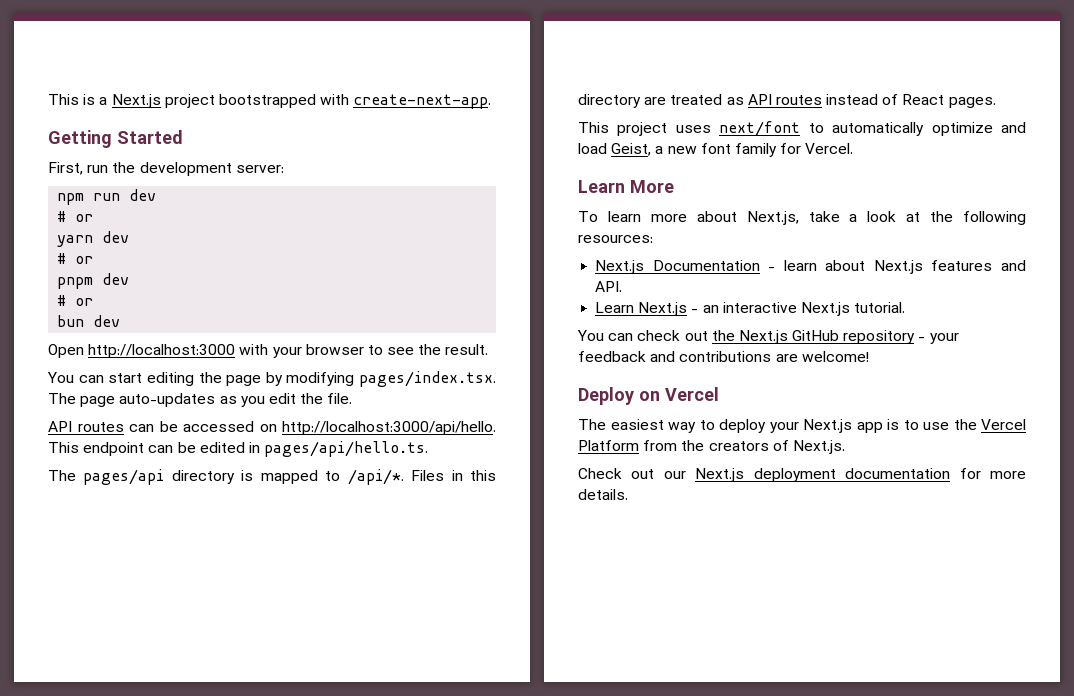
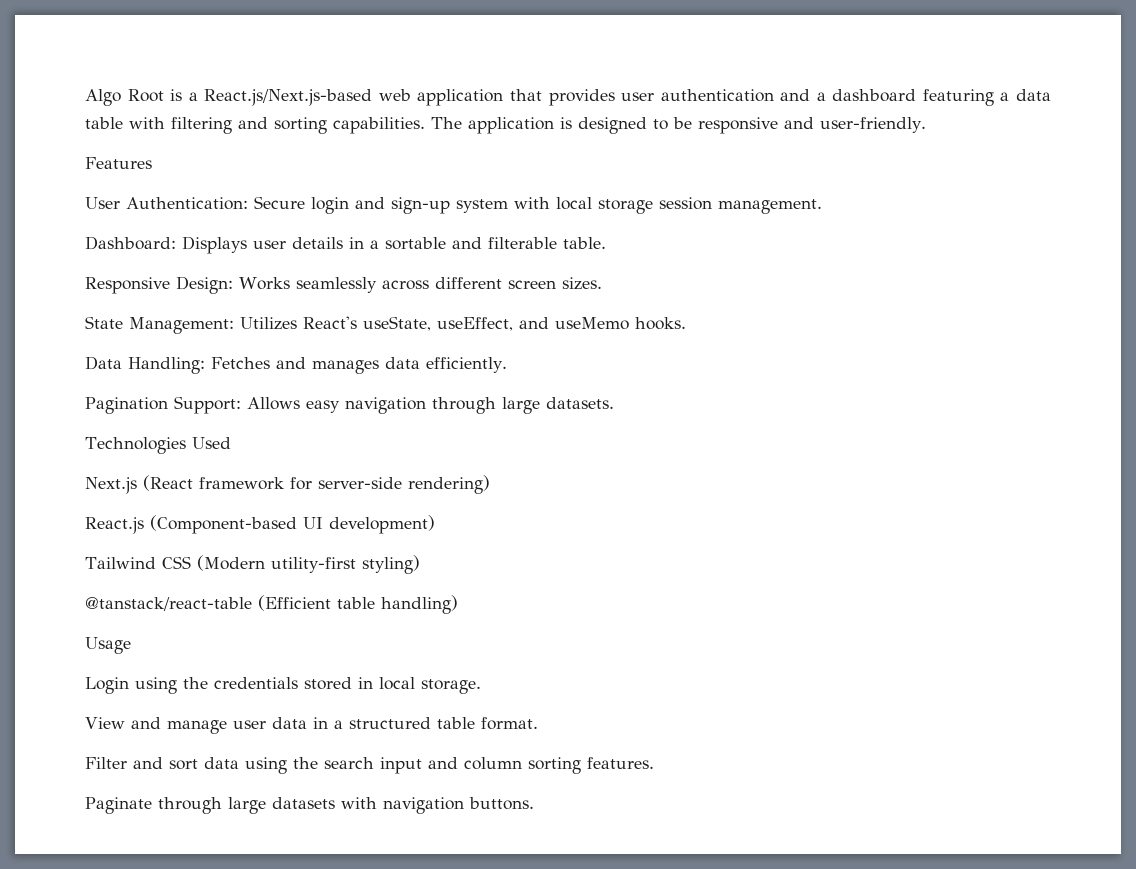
[48,94,492,109] [48,130,183,148] [48,162,284,176] [57,189,157,205] [57,211,94,222] [57,231,130,247] [57,253,94,264] [57,273,130,289] [57,295,94,306] [57,315,121,327] [48,344,489,358] [47,371,496,387] [48,393,353,407] [48,421,496,435] [48,441,429,457] [48,469,497,485] [578,94,996,108] [578,121,1026,137] [578,143,854,157] [578,180,674,193] [578,211,1026,225] [578,235,653,243] [595,260,1026,274] [595,281,623,292] [595,302,906,316] [577,330,959,344] [578,351,869,362] [578,387,719,405] [578,419,1026,433] [578,440,845,454] [578,468,1026,482] [578,489,628,500] This is a Next.js project bootstrapped with create-next-app. // Getting Started // First, run the development server: // npm run dev // # or // yarn dev // # or // pnpm dev // # or // bun dev // Open http://localhost:3000 with your browser to see the result. // You can start editing the page by modifying pages/index.tsx. The page auto-updates as you edit the file. // API routes can be accessed on http://localhost:3000/api/hello. This endpoint can be edited in pages/api/hello.ts. // The pages/api directory is mapped to /api/*. Files in this directory are treated as API routes instead of React pages. // This project uses next/font to automatically optimize and load Geist, a new font family for Vercel. // Learn More // To learn more about Next.js, take a look at the following resources: // Next.js Documentation - learn about Next.js features and API. // Learn Next.js - an interactive Next.js tutorial. // You can check out the Next.js GitHub repository - your feedback and contributions are welcome! // Deploy on Vercel // The easiest way to deploy your Next.js app is to use the Vercel Platform from the creators of Next.js. // Check out our Next.js deployment documentation for more details. -> [85,89,1051,106] [85,117,926,134] [85,157,152,169] [85,196,822,214] [85,236,606,254] [85,276,602,294] [85,316,686,334] [85,356,507,374] [85,396,614,414] [85,437,231,454] [85,475,490,494] [85,515,435,534] [85,555,420,574] [85,595,458,614] [85,637,131,654] [85,677,481,694] [85,717,538,734] [85,757,654,774] [85,797,534,814] Algo Root is a React.js/Next.js-based web application that provides user authentication and a dashboard featuring a data table with filtering and sorting capabilities. The application is designed to be responsive and user-friendly. // Features // User Authentication: Secure login and sign-up system with local storage session management. // Dashboard: Displays user details in a sortable and filterable table. // Responsive Design: Works seamlessly across different screen sizes. // State Management: Utilizes React's useState, useEffect, and useMemo hooks. // Data Handling: Fetches and manages data efficiently. // Pagination Support: Allows easy navigation through large datasets. // Technologies Used // Next.js (React framework for server-side rendering) // React.js (Component-based UI development) // Tailwind CSS (Modern utility-first styling) // @tanstack/react-table (Efficient table handling) // Usage // Login using the credentials stored in local storage. // View and manage user data in a structured table format. // Filter and sort data using the search input and column sorting features. // Paginate through large datasets with navigation buttons.

